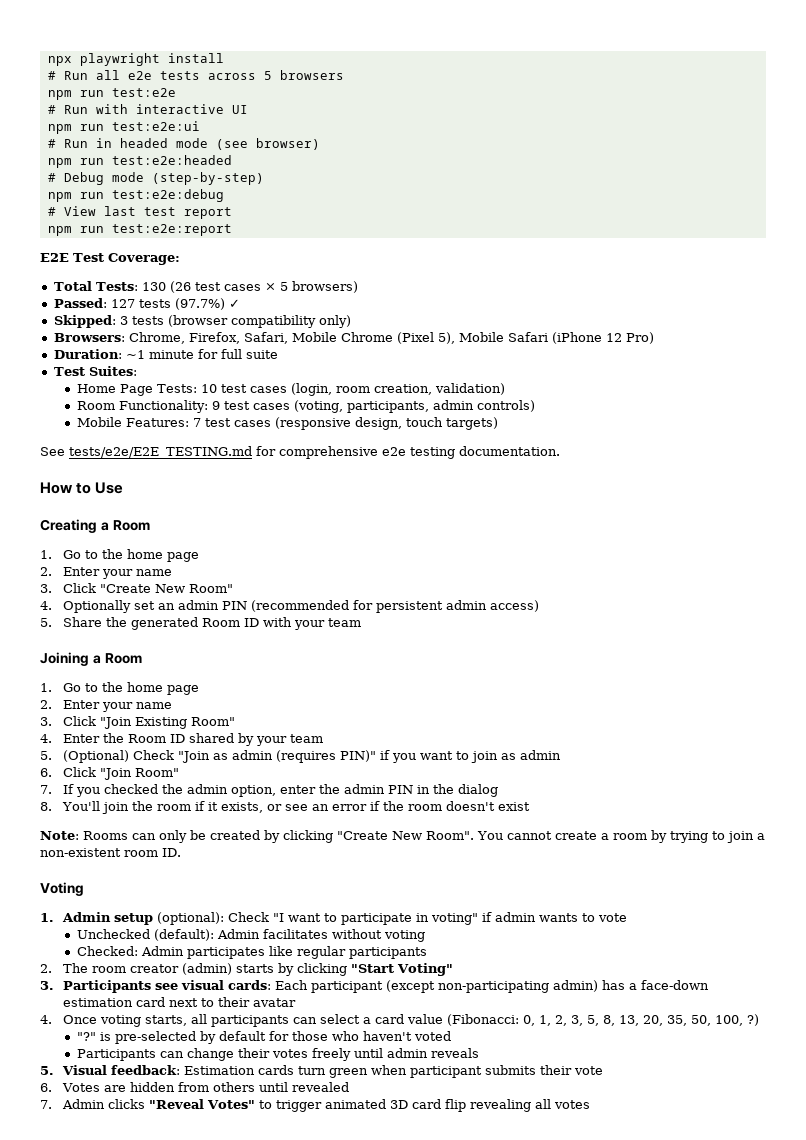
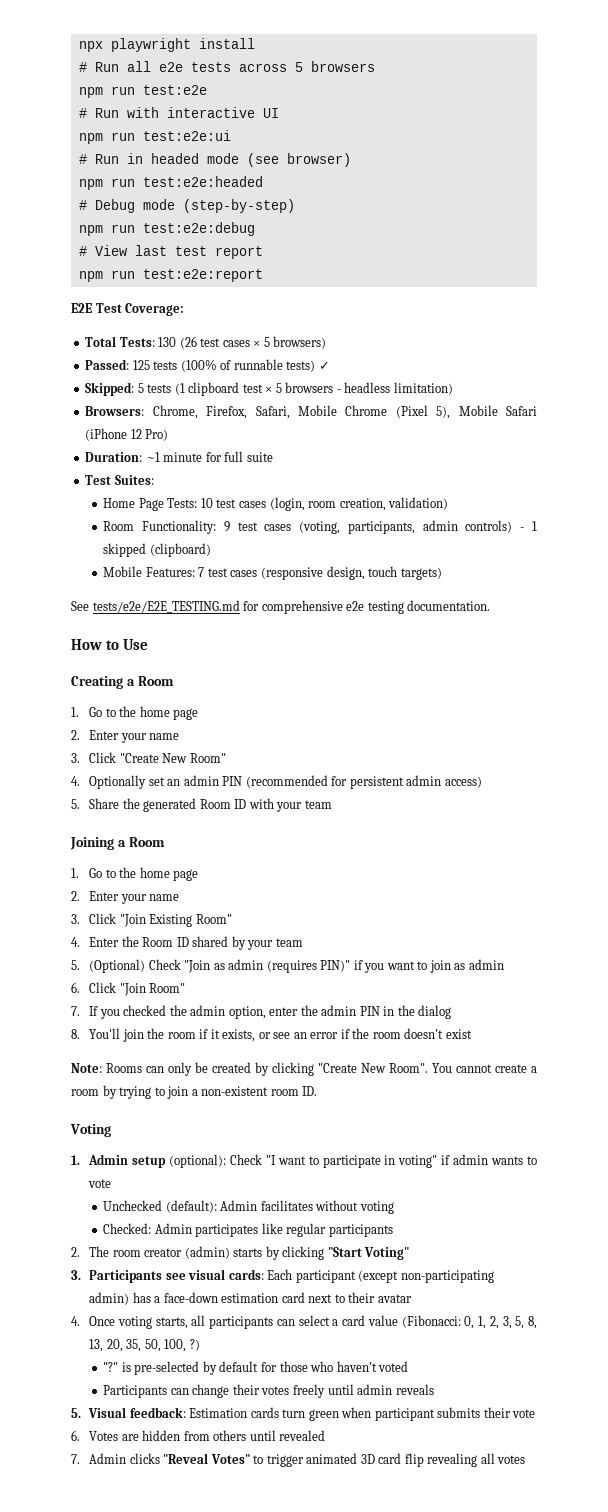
[110,298,240,310] [53,315,351,328] 127 tests (97.7%) ✓ // Skipped: 3 tests (browser compatibility only) -> [132,359,330,372] [85,382,453,396] 125 tests (100% of runnable tests) ✓ // Skipped: 5 tests (1 clipboard test × 5 browsers - headless limitation)
(535, 406) none -> [520,521,537,531] [103,543,211,557] - 1 skipped (clipboard)

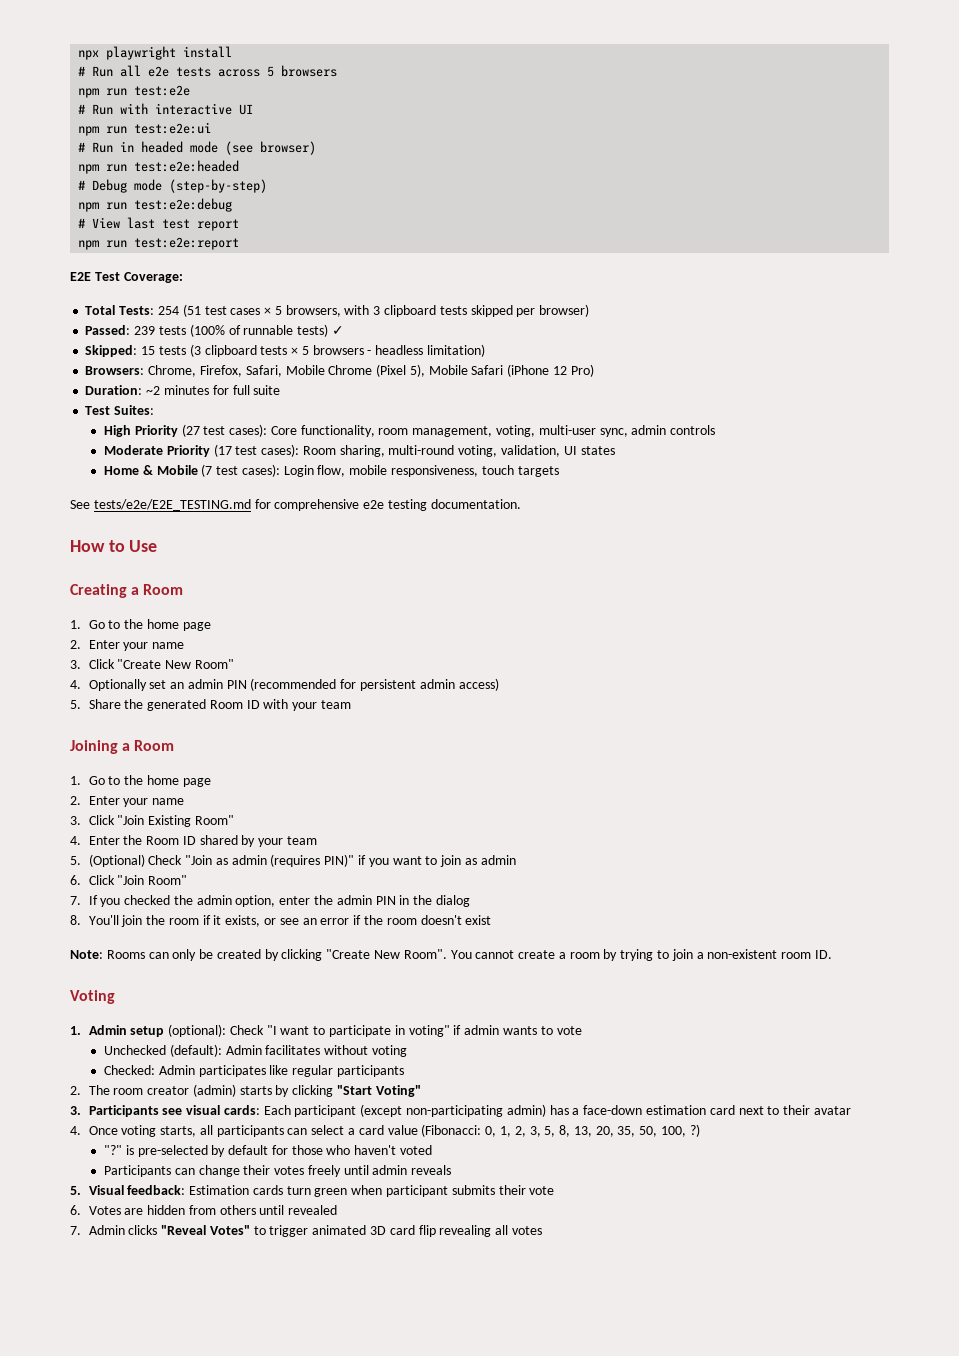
[158,336,197,349] 130 (26 -> [157,304,201,317] 254 (51
[273,336,327,349] browsers) -> [285,304,590,317] browsers, with 3 clipboard tests skipped per browser)
[132,360,150,370] 125 -> [134,326,156,335] 239
[137,382,263,396] 5 tests (1 clipboard test -> [141,344,288,357] 15 tests (3 clipboard tests
[145,452,203,462] ~1 minute -> [146,385,209,395] ~2 minutes
[103,497,449,511] [103,520,537,534] [103,543,211,557] [103,566,442,580] Home Page Tests: 10 test cases (login, room creation, validation) // Room Functionality: 9 test cases (voting, participants, admin controls) - 1 skipped (clipboard) // Mobile Features: 7 test cases (responsive design, touch targets) -> [103,424,716,437] [103,444,615,457] [103,464,559,477] High Priority (27 test cases): Core functionality, room management, voting, multi-user sync, admin controls // Moderate Priority (17 test cases): Room sharing, multi-round voting, validation, UI states // Home & Mobile (7 test cases): Login flow, mobile responsiveness, touch targets

